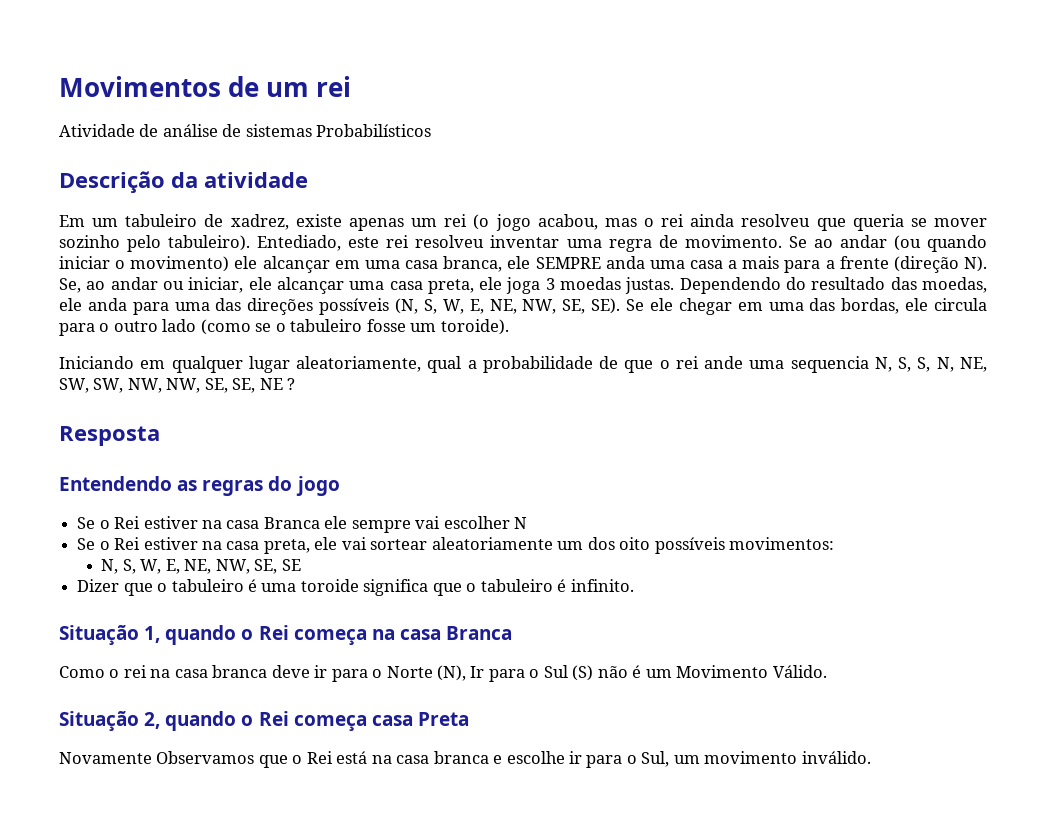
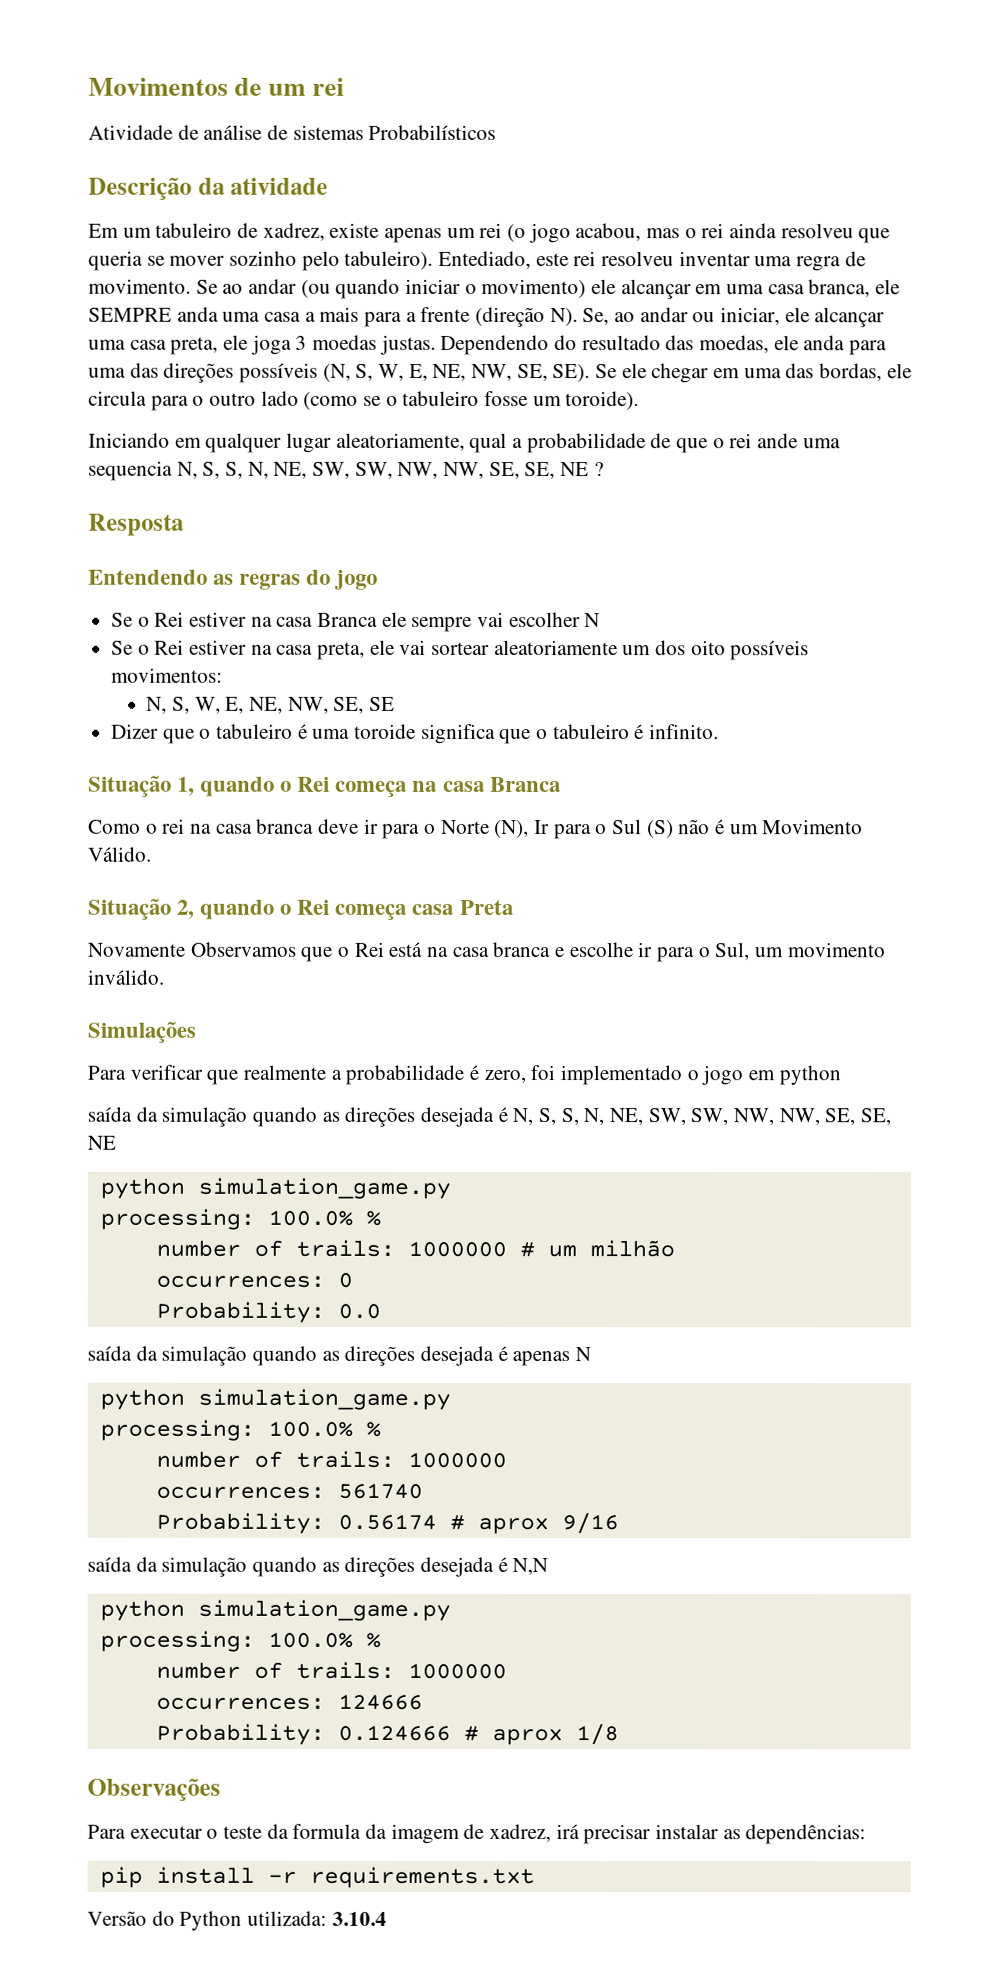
(871, 757) none -> [87,1021,196,1043] [87,1064,841,1086] [87,1106,892,1127] [87,1135,116,1150] [99,1177,451,1199] [99,1208,381,1230] [155,1239,675,1258] [155,1272,353,1288] [155,1301,381,1323] [87,1345,592,1367] [99,1388,451,1410] [99,1419,381,1441] [155,1450,507,1469] [155,1482,423,1499] [155,1512,619,1535] [87,1556,549,1577] [99,1599,451,1621] [99,1630,381,1652] [155,1661,507,1680] [155,1693,423,1710] [155,1723,619,1746] [87,1778,221,1802] [87,1823,867,1845] [99,1866,535,1889] [87,1910,387,1931] // Simulações // Para verificar que realmente a probabilidade é zero, foi implementado o jogo em python // saída da simulação quando as direções desejada é N, S, S, N, NE, SW, SW, NW, NW, SE, SE, NE // python simulation_game.py // processing: 100.0% % // number of trails: 1000000 # um milhão // occurrences: 0 // Probability: 0.0 // saída da simulação quando as direções desejada é apenas N // python simulation_game.py // processing: 100.0% % // number of trails: 1000000 // occurrences: 561740 // Probability: 0.56174 # aprox 9/16 // saída da simulação quando as direções desejada é N,N // python simulation_game.py // processing: 100.0% % // number of trails: 1000000 // occurrences: 124666 // Probability: 0.124666 # aprox 1/8 // Observações // Para executar o teste da formula da imagem de xadrez, irá precisar instalar as dependências: // pip install -r requirements.txt // Versão do Python utilizada: 3.10.4

